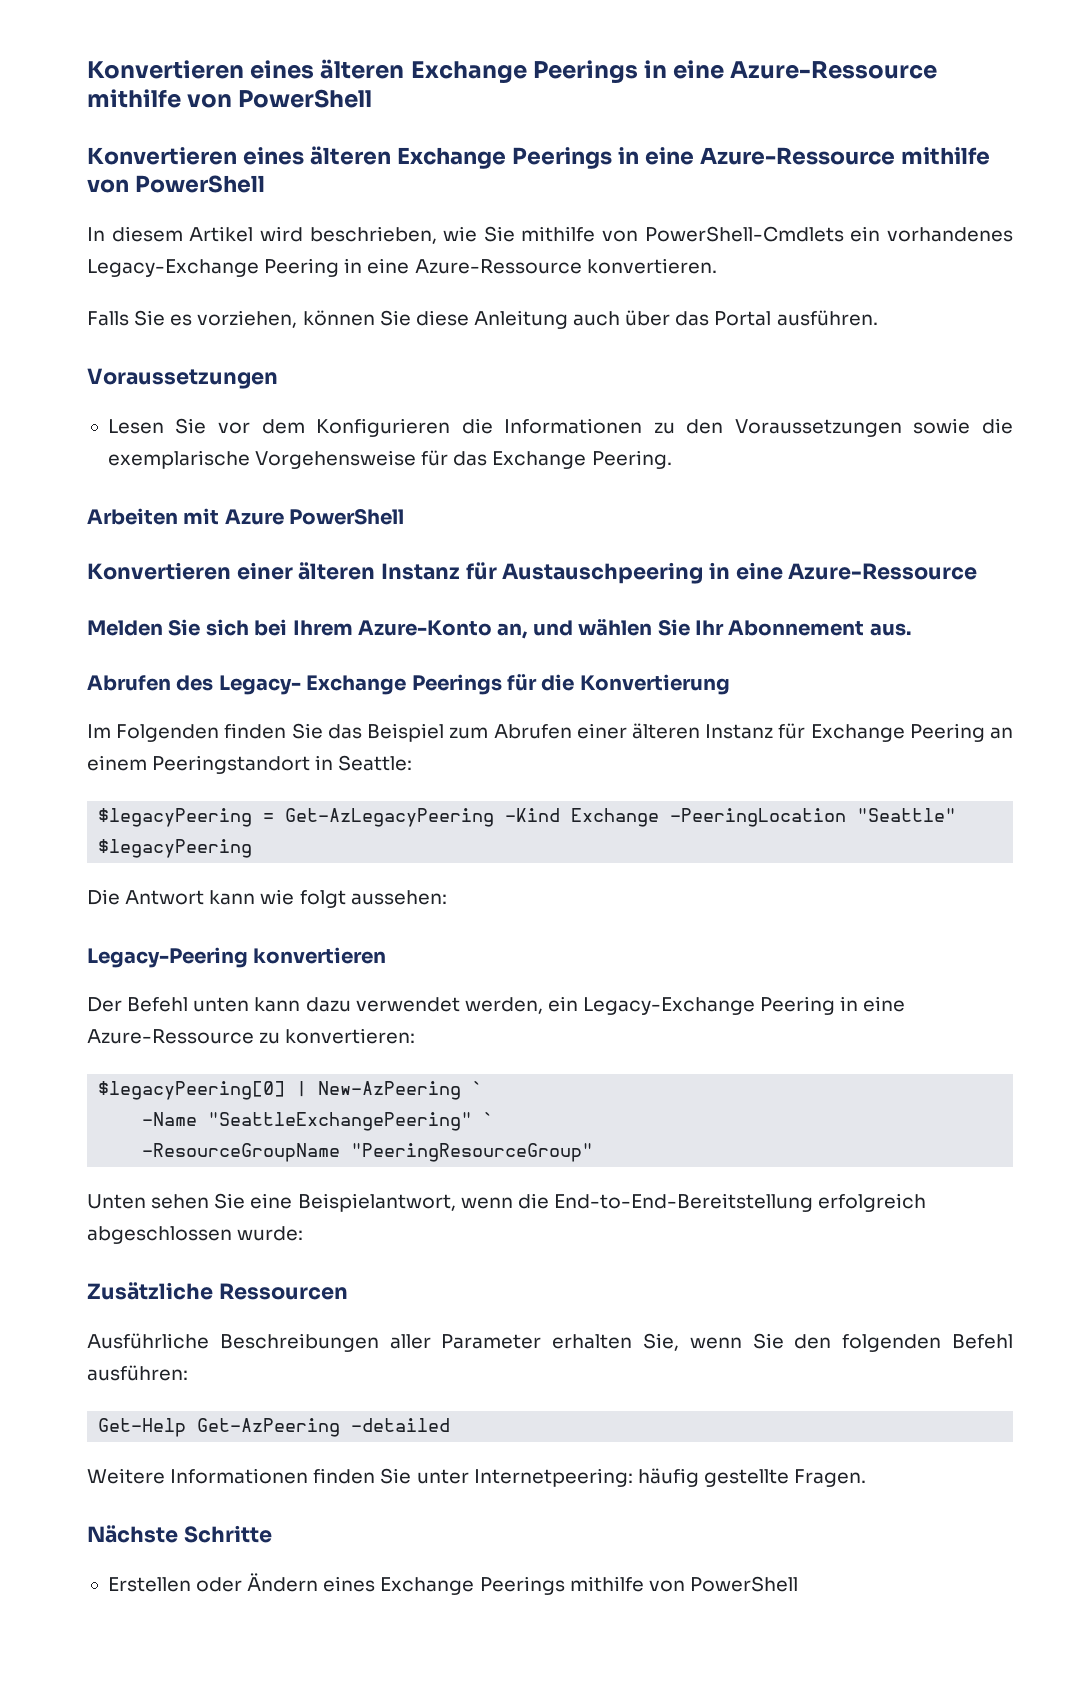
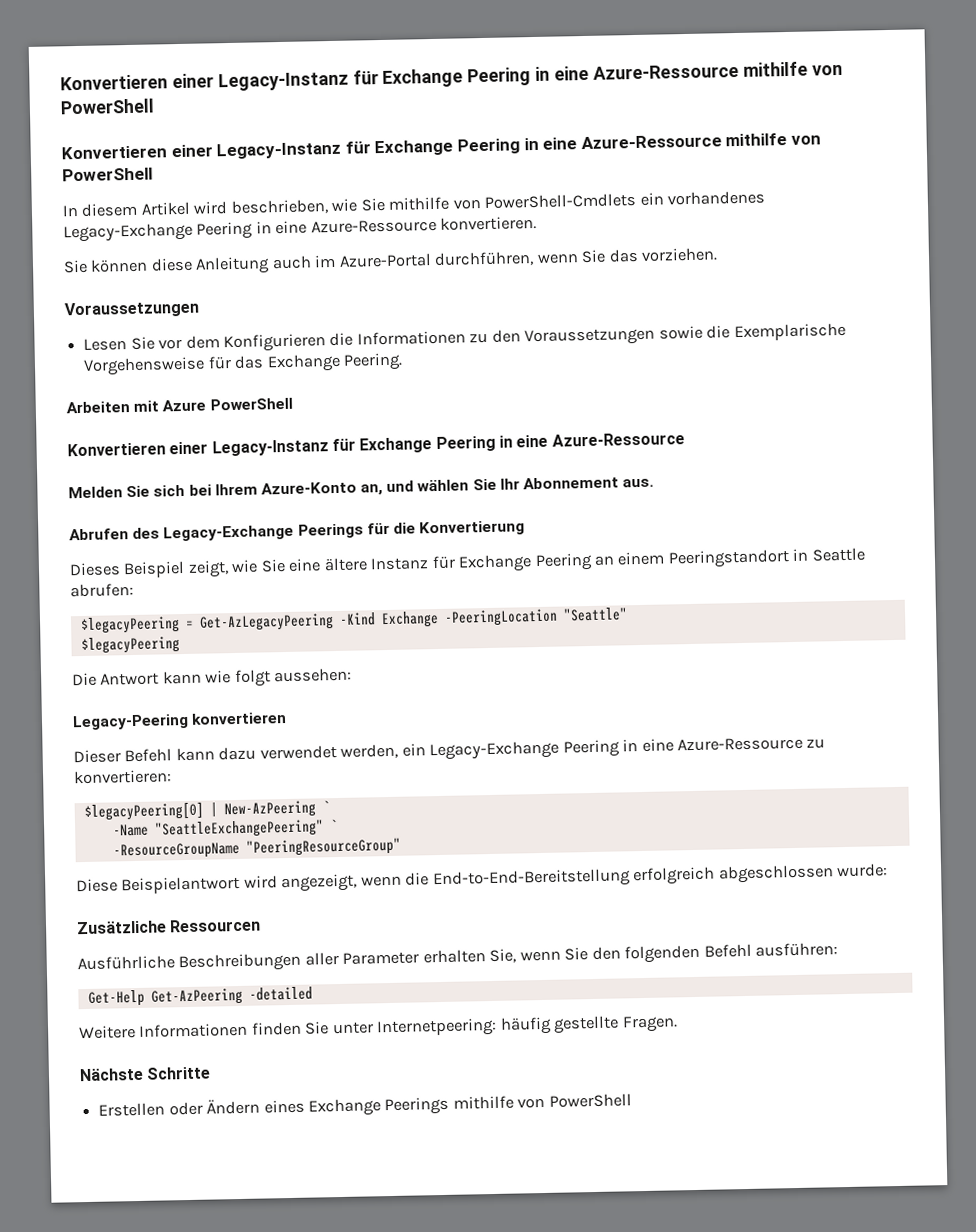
[87,59,638,84] Konvertieren eines älteren Exchange Peerings -> [60,67,532,92] Konvertieren einer Legacy-Instanz für Exchange Peering
[242,146,612,169] eines älteren Exchange Peerings -> [170,138,520,160] einer Legacy-Instanz für Exchange Peering
[87,310,878,329] Falls Sie es vorziehen, können Sie diese Anleitung auch über das Portal ausführen. -> [63,247,719,275] Sie können diese Anleitung auch im Azure-Portal durchführen, wenn Sie das vorziehen.
[107,450,250,469] exemplarische -> [733,322,846,342] Exemplarische
[298,562,704,584] älteren Instanz für Austauschpeering -> [211,435,496,457] Legacy-Instanz für Exchange Peering
[218,675,407,695] Legacy- Exchange -> [163,524,295,542] Legacy-Exchange
[87,723,700,742] Im Folgenden finden Sie das Beispiel zum Abrufen einer älteren -> [69,557,368,579] Dieses Beispiel zeigt, wie Sie eine ältere
[338,755,413,771] Seattle: -> [811,547,865,562] [70,582,134,598] Seattle abrufen:
[87,997,250,1012] Der Befehl unten -> [73,748,173,764] Dieser Befehl
[87,1193,456,1212] Unten sehen Sie eine Beispielantwort, -> [76,873,358,895] Diese Beispielantwort wird angezeigt,

